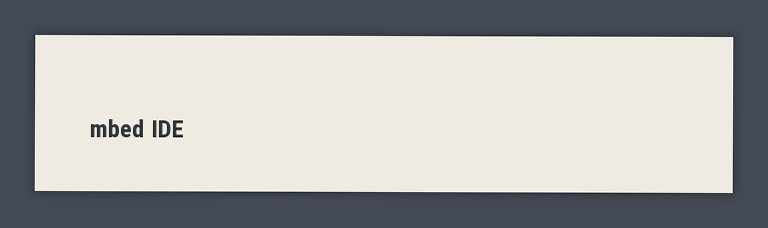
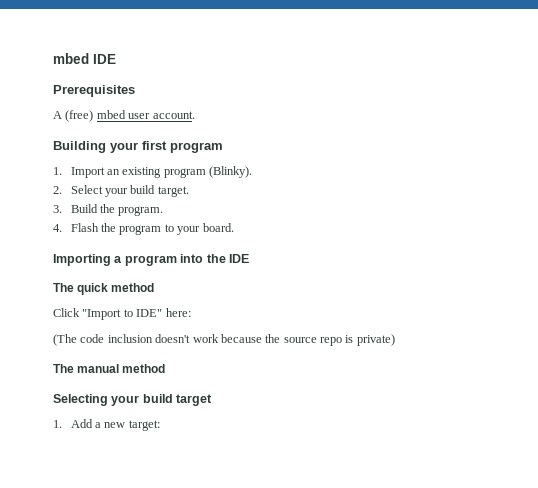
(184, 129) none -> [53,85,135,97] [53,110,195,122] [53,141,223,153] [53,166,253,178] [53,185,189,197] [53,204,164,216] [53,223,234,235] [53,254,249,266] [53,283,155,295] [53,308,191,320] [53,334,395,346] [53,364,166,373] [53,394,213,406] [53,419,160,431] // Prerequisites // A (free) mbed user account. // Building your first program // 1. Import an existing program (Blinky). // 2. Select your build target. // 3. Build the program. // 4. Flash the program to your board. // Importing a program into the IDE // The quick method // Click "Import to IDE" here: // (The code inclusion doesn't work because the source repo is private) // The manual method // Selecting your build target // 1. Add a new target:

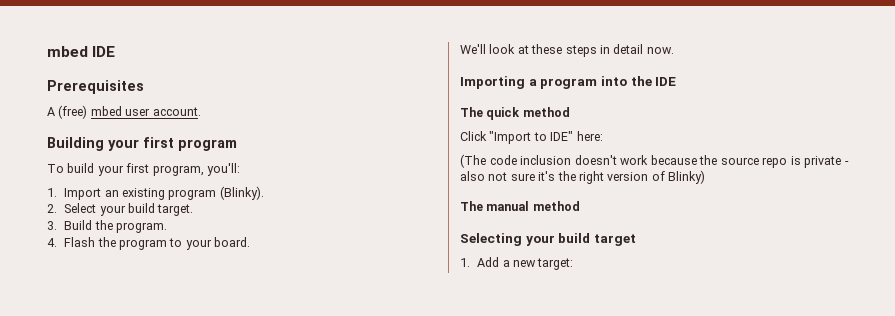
(223, 147) none -> [47,163,240,176] // To build your first program, you'll:
(234, 227) none -> [460,44,674,57] // We'll look at these steps in detail now.
[356,334,395,346] private) -> [804,156,849,168] [460,170,705,184] private - also not sure it's the right version of Blinky)

